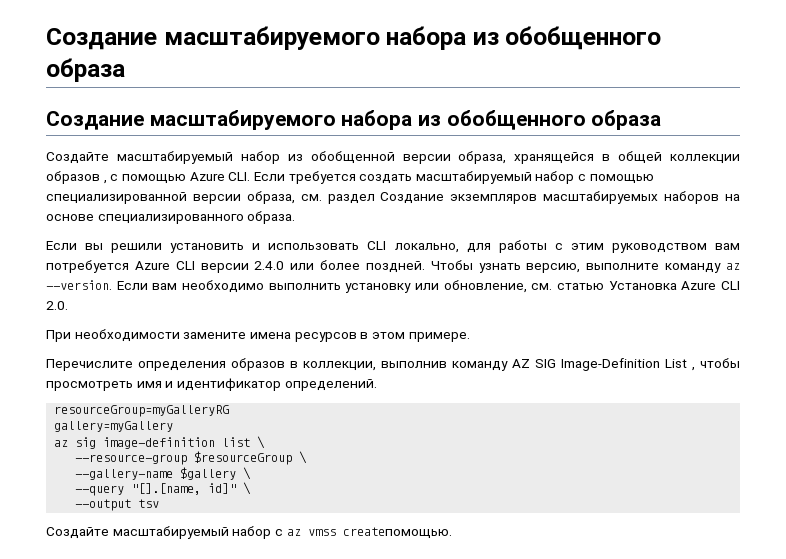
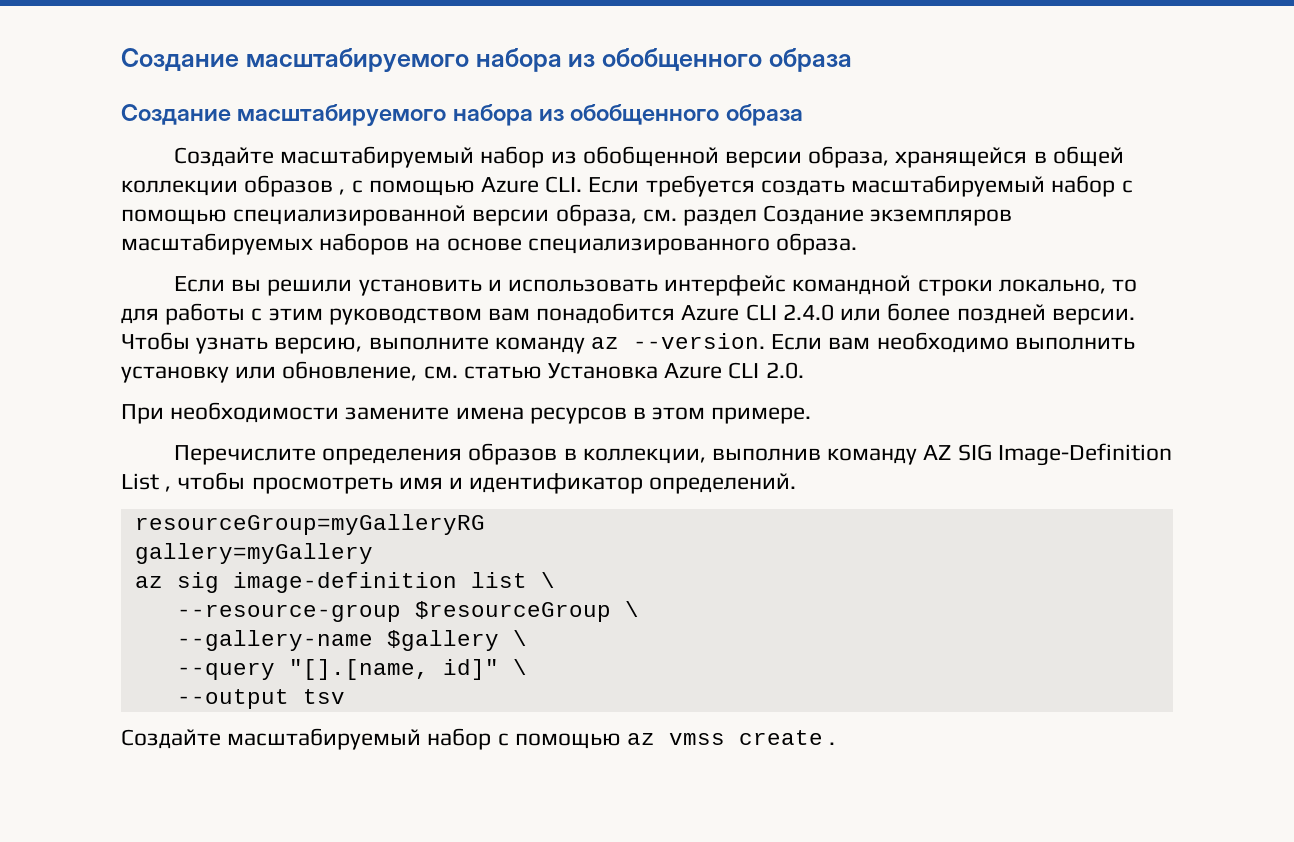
[367,241,459,253] CLI локально, -> [664,275,1138,296] интерфейс командной строки локально, то
[46,260,249,273] потребуется Azure CLI версии -> [536,303,777,324] понадобится Azure CLI
[365,261,425,273] поздней. -> [956,304,1135,325] поздней версии.
(283, 532) none -> [514,733,621,749] помощью
[342,527,452,539] createпомощью. -> [739,730,836,745] create .

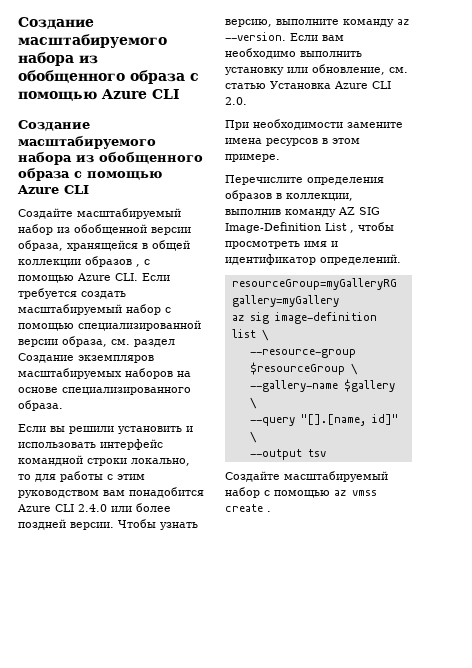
[121,48,852,72] [121,104,803,126] Создание масштабируемого набора из обобщенного образа // Создание масштабируемого набора из обобщенного образа -> [18,17,94,29] [18,34,167,48] [18,52,98,66] [18,70,199,84] [18,89,180,101] [18,120,90,131] [18,135,156,149] [18,151,203,165] [18,167,162,181] [17,185,89,194] Создание масштабируемого набора из обобщенного образа с помощью Azure CLI // Создание масштабируемого набора из обобщенного образа с помощью Azure CLI

